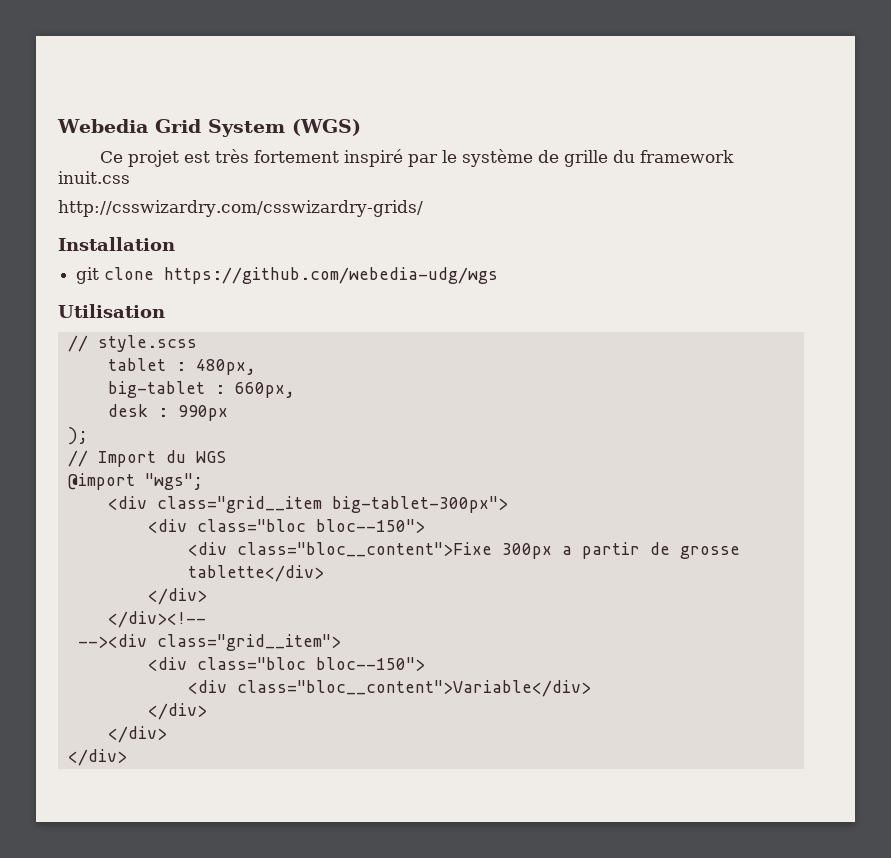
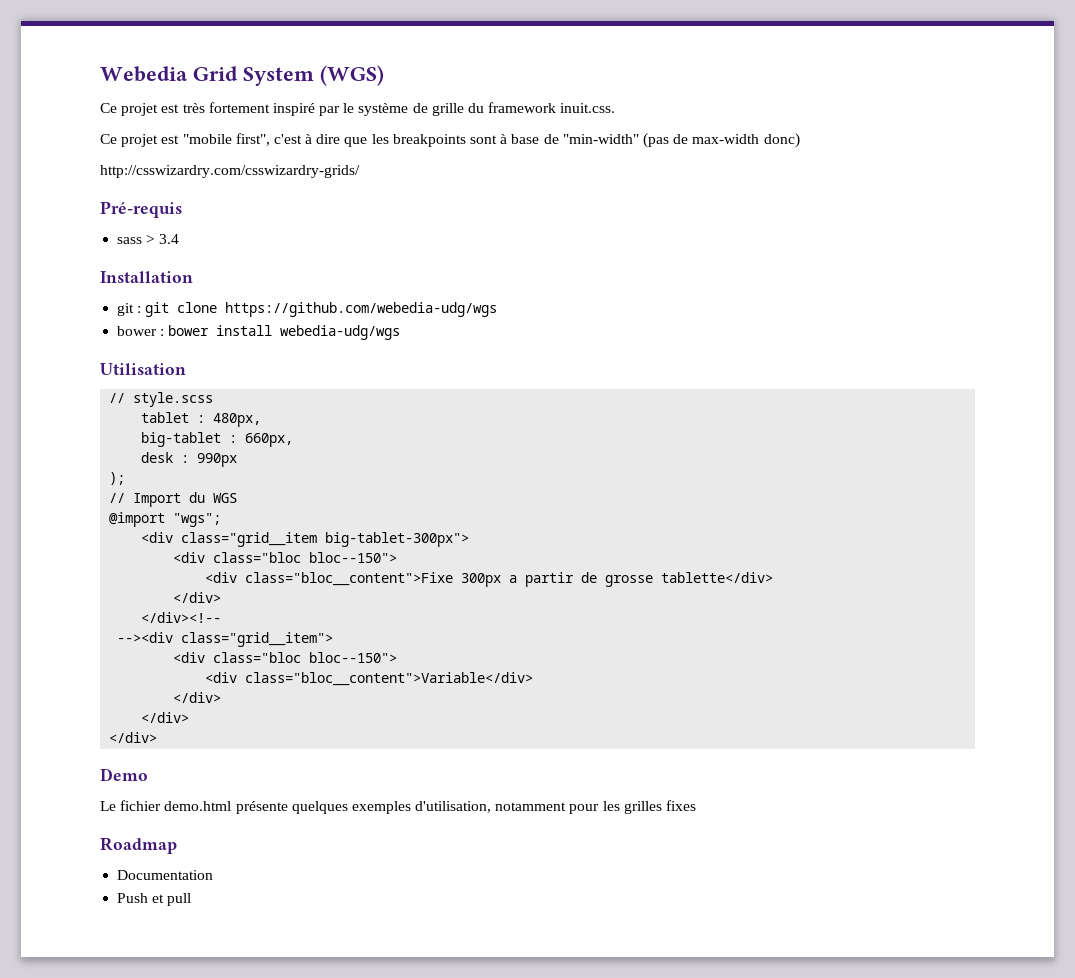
[58,171,130,184] [58,200,423,217] inuit.css // http://csswizardry.com/csswizardry-grids/ -> [560,103,616,113] [100,133,800,148] [100,165,360,178] [100,201,182,218] [117,234,180,244] inuit.css. // Ce projet est "mobile first", c'est à dire que les breakpoints sont à base de "min-width" (pas de max-width donc) // http://csswizardry.com/csswizardry-grids/ // Pré-requis // sass > 3.4
(100, 275) none -> [137,302,170,317] : git
(499, 275) none -> [117,325,401,340] // bower : bower install webedia-udg/wgs
(127, 757) none -> [100,768,148,781] [100,800,697,814] [100,837,177,854] [117,870,214,880] [117,893,192,906] // Demo // Le fichier demo.html présente quelques exemples d'utilisation, notamment pour les grilles fixes // Roadmap // Documentation // Push et pull

